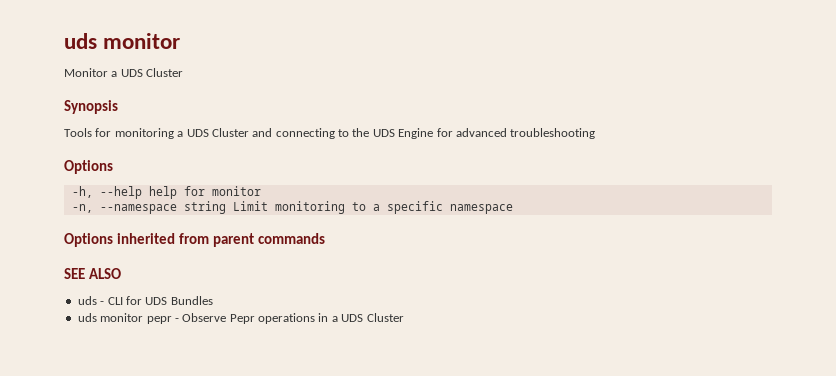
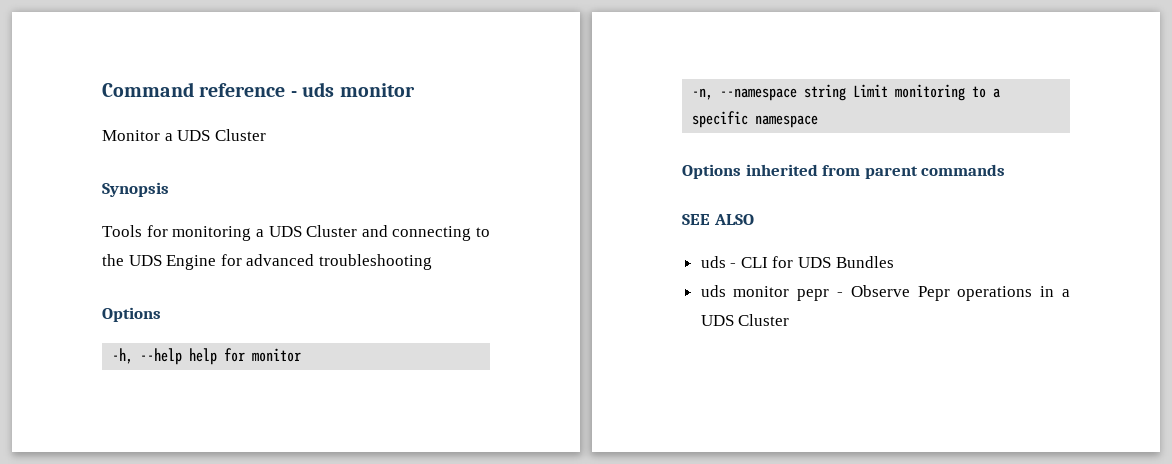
(64, 41) none -> [102,82,297,97] Command reference -

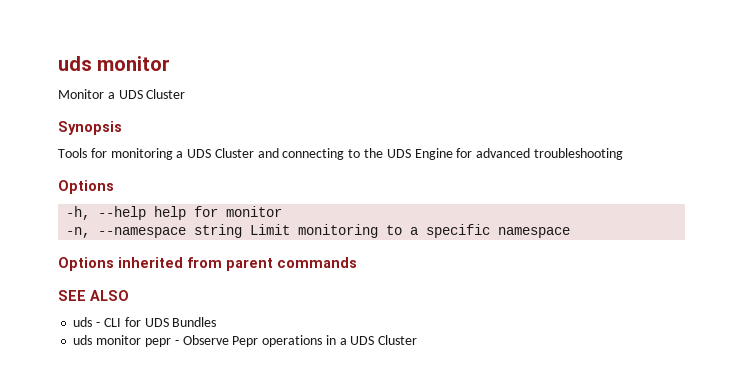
[102,82,297,97] Command reference - -> (58, 63) none

